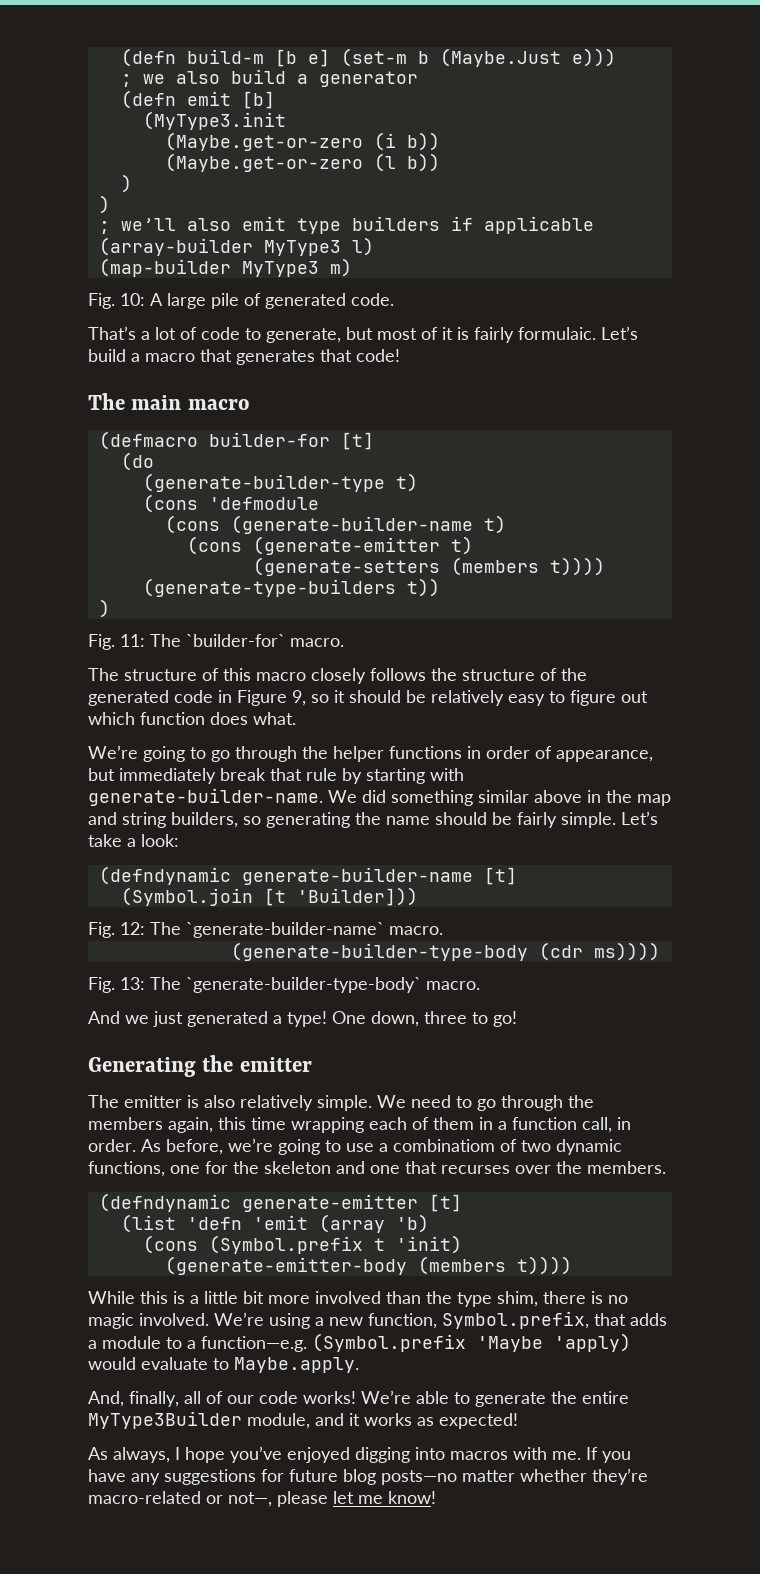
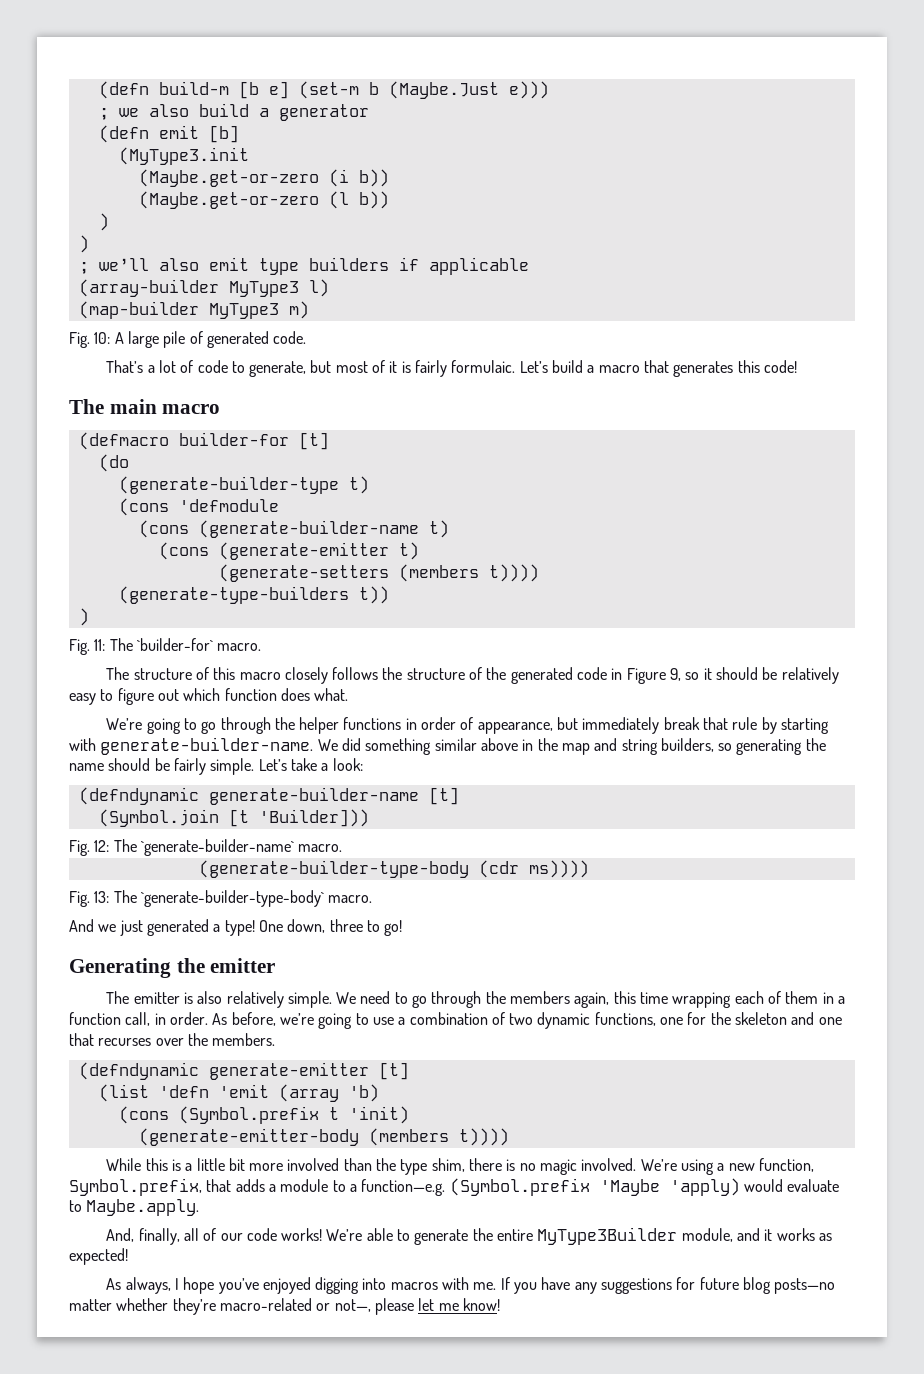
[320,349,352,362] that -> [737,360,760,373] this
[393,1139,495,1152] combinatiom -> [409,1012,488,1025] combination

